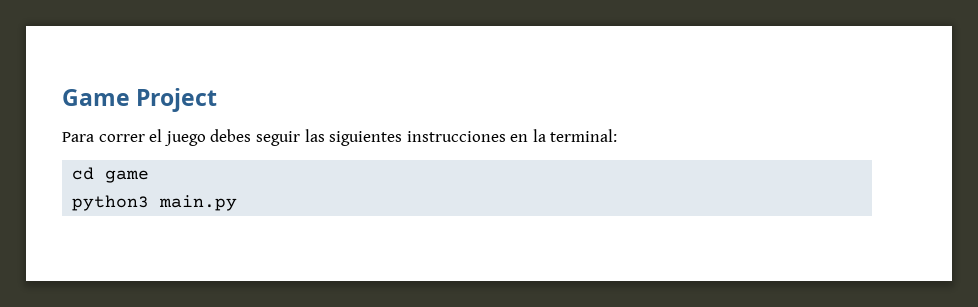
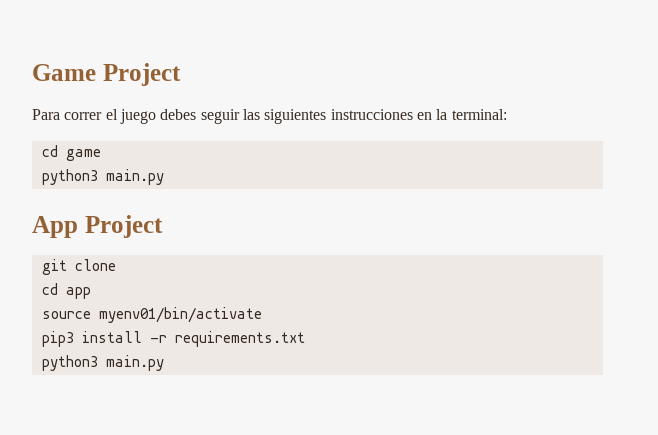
(238, 203) none -> [32,215,163,238] [41,259,116,275] [41,283,91,299] [41,307,262,323] [41,331,305,347] [41,355,164,371] // App Project // git clone // cd app // source myenv01/bin/activate // pip3 install -r requirements.txt // python3 main.py

